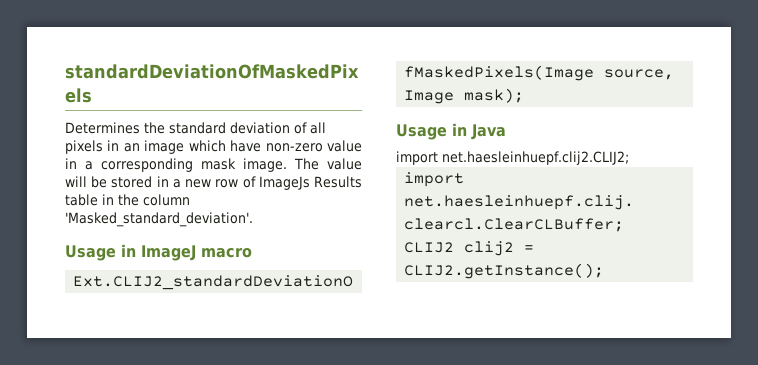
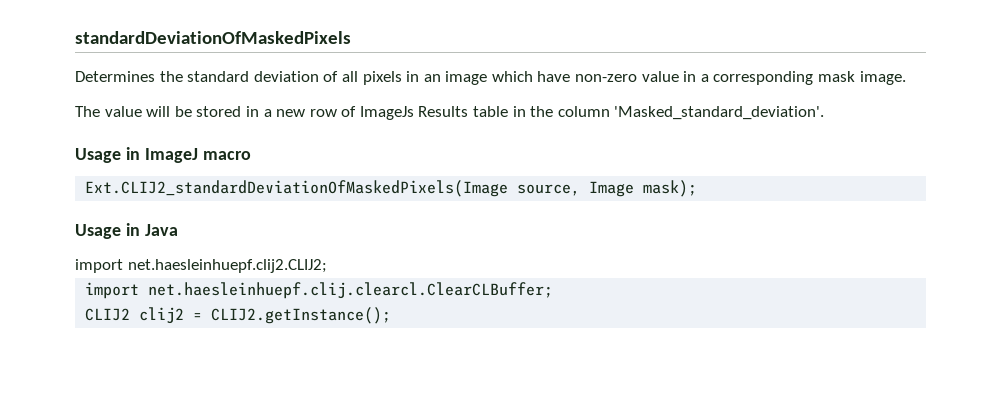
(287, 165) none -> (906, 78) //

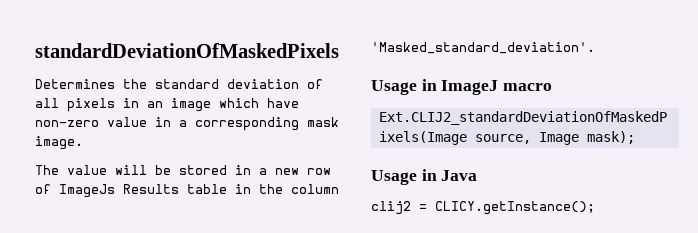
[75,259,327,273] [85,282,554,299] [85,308,131,321] import net.haesleinhuepf.clij2.CLIJ2; // import net.haesleinhuepf.clij.clearcl.ClearCLBuffer; // CLIJ2 -> (478, 175) none
[211,307,392,324] CLIJ2.getInstance(); -> [435,201,595,215] CLICY.getInstance();

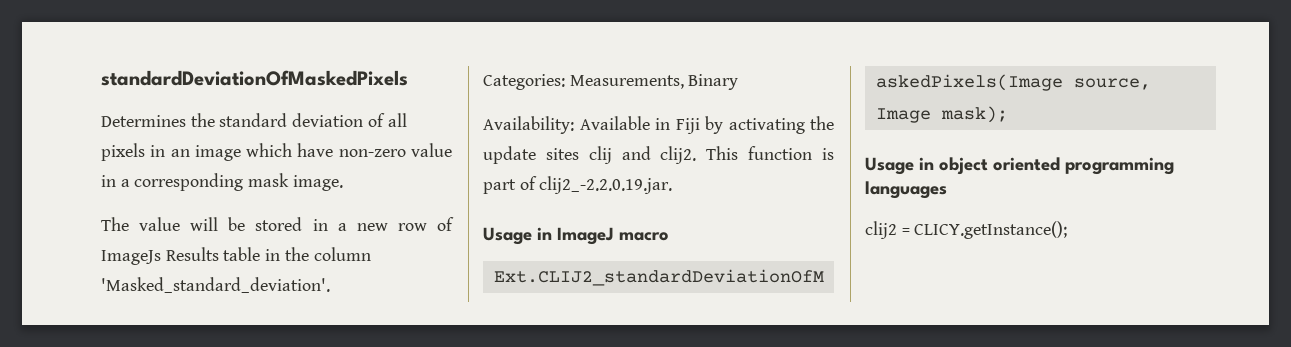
(595, 48) none -> [483,74,739,90] [483,116,834,134] [483,146,834,164] [483,176,673,194] // Categories: Measurements, Binary // Availability: Available in Fiji by activating the update sites clij and clij2. This function is part of clij2_-2.2.0.19.jar.
[441,170,478,181] Java -> [939,157,1174,175] [865,181,947,199] object oriented programming languages

